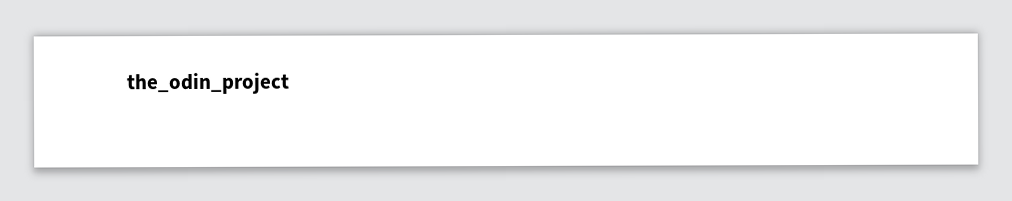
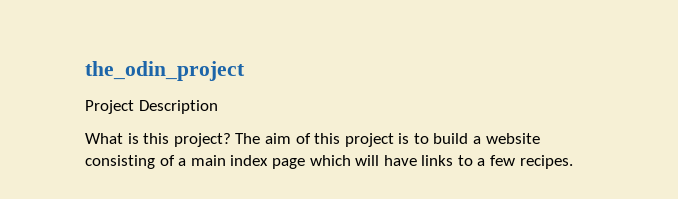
(289, 83) none -> [85,100,218,114] [85,133,540,147] [85,155,573,169] // Project Description // What is this project? The aim of this project is to build a website consisting of a main index page which will have links to a few recipes.

